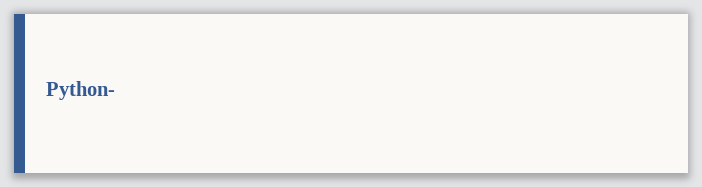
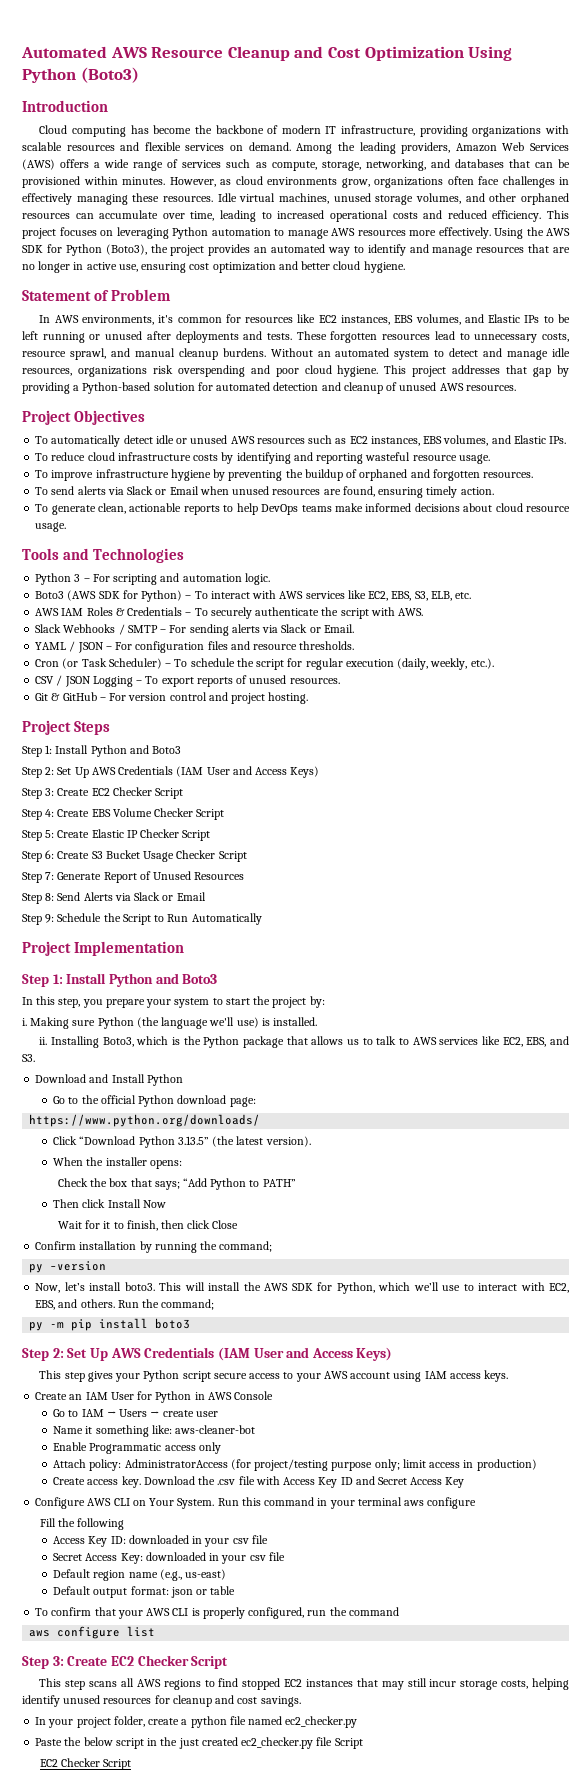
[46,81,115,100] Python- -> [21,46,513,61] [22,67,139,83] [22,100,108,112] [39,125,569,137] [22,142,570,154] [22,159,570,171] [22,176,569,188] [22,193,569,205] [22,210,570,222] [22,227,570,239] [22,244,570,256] [22,261,405,273] [22,289,172,301] [39,314,570,325] [22,331,569,343] [22,348,571,360] [22,365,569,377] [22,382,516,394] [22,410,146,425] [35,435,567,447] [35,452,490,464] [35,469,534,481] [35,486,494,498] [35,503,570,515] [35,522,67,532] [22,548,185,563] [35,573,270,585] [35,590,472,602] [35,607,424,619] [35,624,354,636] [35,641,355,653] [35,658,494,670] [35,675,340,687] [35,692,309,704] [22,720,111,735] [22,745,182,757] [22,766,320,778] [22,787,184,799] [22,808,225,820] [22,829,211,841] [22,850,247,862] [22,871,245,883] [22,892,206,904] [22,913,262,925] [22,941,185,956] [22,973,218,987] [22,996,325,1008] [22,1017,318,1029] [39,1036,569,1048] [22,1054,35,1062] [35,1074,183,1086] [53,1095,256,1107] [29,1114,261,1127] [53,1136,311,1148] [53,1157,182,1169] [57,1178,296,1190] [53,1199,166,1208] [57,1220,239,1231] [35,1241,273,1253] [29,1261,107,1273] [35,1282,569,1294] [35,1299,215,1310] [29,1318,191,1331] [22,1347,393,1361] [39,1370,508,1382] [35,1391,274,1403] [53,1409,218,1417] [53,1425,256,1437] [53,1442,221,1454] [53,1459,537,1471] [53,1476,465,1488] [35,1497,477,1509] [39,1518,125,1530] [53,1535,268,1547] [53,1552,285,1564] [53,1569,227,1581] [53,1586,236,1598] [35,1607,399,1619] [29,1626,156,1639] [22,1655,229,1669] [39,1678,569,1690] [22,1695,301,1707] [35,1716,358,1728] [35,1737,363,1749] [39,1758,132,1770] Automated AWS Resource Cleanup and Cost Optimization Using Python (Boto3) // Introduction // Cloud computing has become the backbone of modern IT infrastructure, providing organizations with scalable resources and flexible services on demand. Among the leading providers, Amazon Web Services (AWS) offers a wide range of services such as compute, storage, networking, and databases that can be provisioned within minutes. However, as cloud environments grow, organizations often face challenges in effectively managing these resources. Idle virtual machines, unused storage volumes, and other orphaned resources can accumulate over time, leading to increased operational costs and reduced efficiency. This project focuses on leveraging Python automation to manage AWS resources more effectively. Using the AWS SDK for Python (Boto3), the project provides an automated way to identify and manage resources that are no longer in active use, ensuring cost optimization and better cloud hygiene. // Statement of Problem // In AWS environments, it's common for resources like EC2 instances, EBS volumes, and Elastic IPs to be left running or unused after deployments and tests. These forgotten resources lead to unnecessary costs, resource sprawl, and manual cleanup burdens. Without an automated system to detect and manage idle resources, organizations risk overspending and poor cloud hygiene. This project addresses that gap by providing a Python-based solution for automated detection and cleanup of unused AWS resources. // Project Objectives // To automatically detect idle or unused AWS resources such as EC2 instances, EBS volumes, and Elastic IPs. // To reduce cloud infrastructure costs by identifying and reporting wasteful resource usage. // To improve infrastructure hygiene by preventing the buildup of orphaned and forgotten resources. // To send alerts via Slack or Email when unused resources are found, ensuring timely action. // To generate clean, actionable reports to help DevOps teams make informed decisions about cloud resource usage. // Tools and Technologies // Python 3 – For scripting and automation logic. // Boto3 (AWS SDK for Python) – To interact with AWS services like EC2, EBS, S3, ELB, etc. // AWS IAM Roles & Credentials – To securely authenticate the script with AWS. // Slack Webhooks / SMTP – For sending alerts via Slack or Email. // YAML / JSON – For configuration files and resource thresholds. // Cron (or Task Scheduler) – To schedule the script for regular execution (daily, weekly, etc.). // CSV / JSON Logging – To export reports of unused resources. // Git & GitHub – For version control and project hosting. // Project Steps // Step 1: Install Python and Boto3 // Step 2: Set Up AWS Credentials (IAM User and Access Keys) // Step 3: Create EC2 Checker Script // Step 4: Create EBS Volume Checker Script // Step 5: Create Elastic IP Checker Script // Step 6: Create S3 Bucket Usage Checker Script // Step 7: Generate Report of Unused Resources // Step 8: Send Alerts via Slack or Email // Step 9: Schedule the Script to Run Automatically // Project Implementation // Step 1: Install Python and Boto3 // In this step, you prepare your system to start the project by: // i. Making sure Python (the language we'll use) is installed. // ii. Installing Boto3, which is the Python package that allows us to talk to AWS services like EC2, EBS, and S3. // Download and Install Python // Go to the official Python download page: // https://www.python.org/downloads/ // Click “Download Python 3.13.5” (the latest version). // When the installer opens: // Check the box that says; “Add Python to PATH” // Then click Install Now // Wait for it to finish, then click Close // Confirm installation by running the command; // py –version // Now, let’s install boto3. This will install the AWS SDK for Python, which we’ll use to interact with EC2, EBS, and others. Run the command; // py -m pip install boto3 // Step 2: Set Up AWS Credentials (IAM User and Access Keys) // This step gives your Python script secure access to your AWS account using IAM access keys. // Create an IAM User for Python in AWS Console // Go to IAM → Users → create user // Name it something like: aws-cleaner-bot // Enable Programmatic access only // Attach policy: AdministratorAccess (for project/testing purpose only; limit access in production) // Create access key. Download the .csv file with Access Key ID and Secret Access Key // Configure AWS CLI on Your System. Run this command in your terminal aws configure // Fill the following // Access Key ID: downloaded in your csv file // Secret Access Key: downloaded in your csv file // Default region name (e.g., us-east) // Default output format: json or table // To confirm that your AWS CLI is properly configured, run the command // aws configure list // Step 3: Create EC2 Checker Script // This step scans all AWS regions to find stopped EC2 instances that may still incur storage costs, helping identify unused resources for cleanup and cost savings. // In your project folder, create a python file named ec2_checker.py // Paste the below script in the just created ec2_checker.py file Script // EC2 Checker Script

